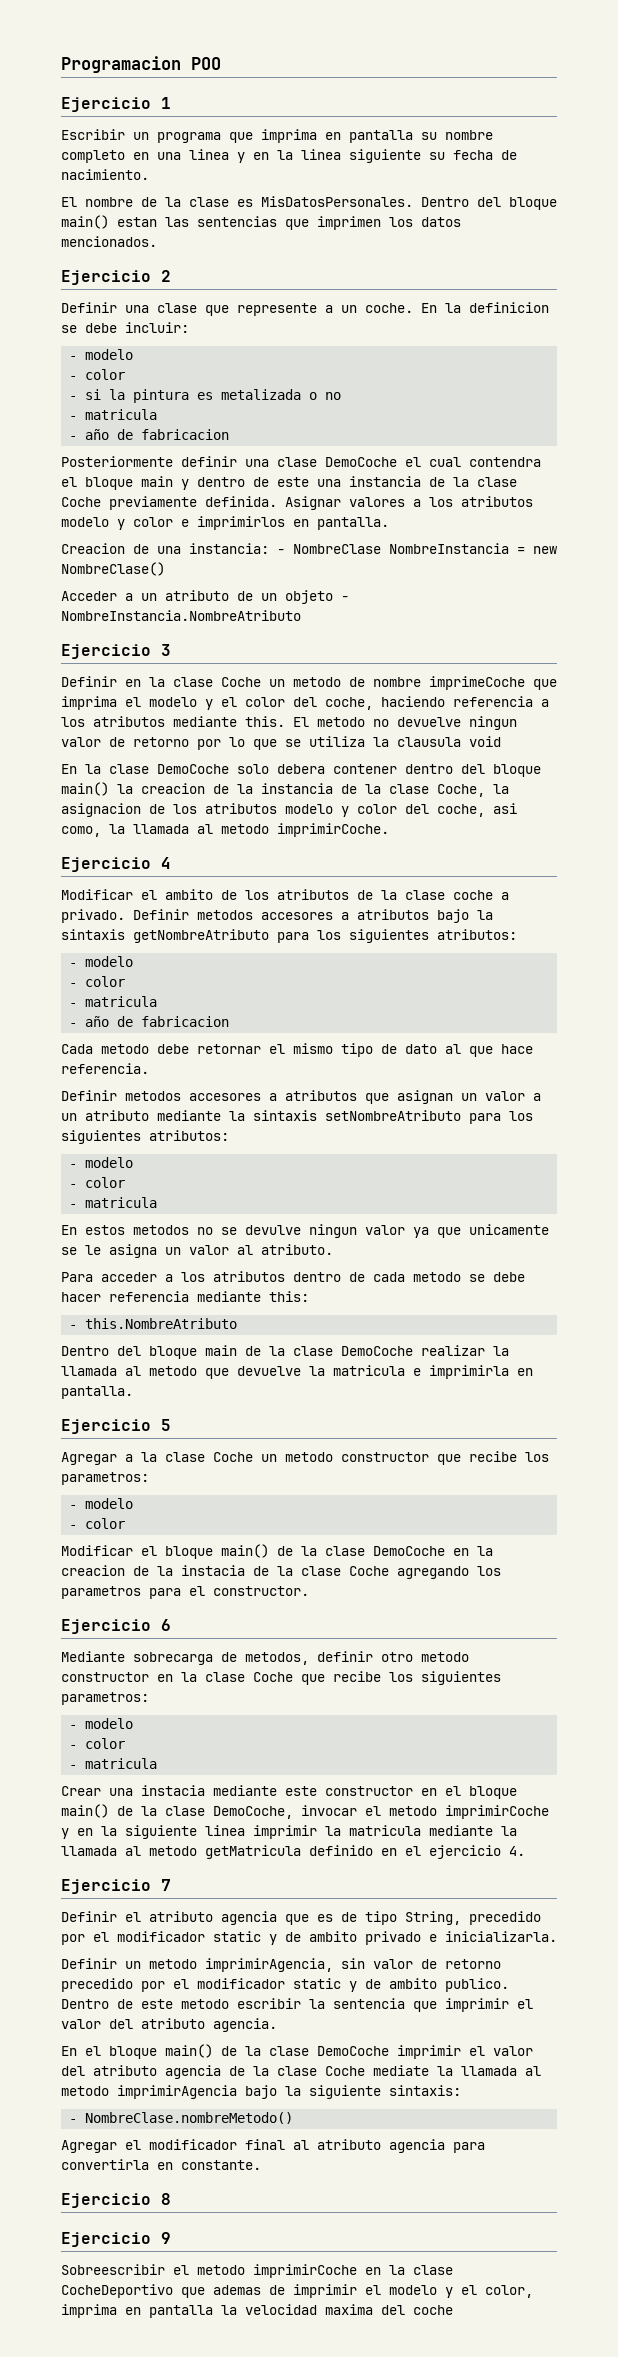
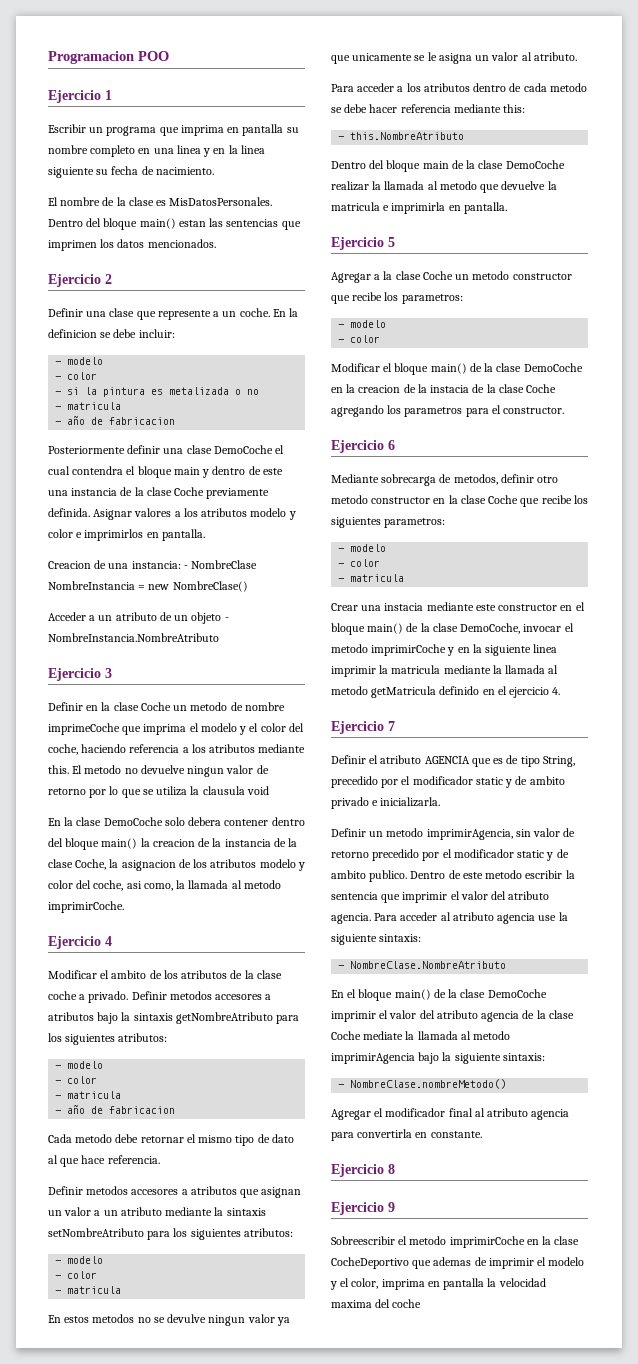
[221,1911,277,1925] agencia -> [424,756,470,764] AGENCIA
(277, 2025) none -> [374,912,568,924] [331,934,422,945] [338,961,507,969] Para acceder al atributo agencia use la siguiente sintaxis: // - NombreClase.NombreAtributo

